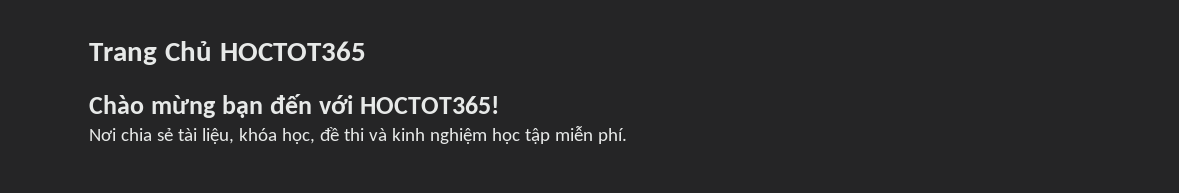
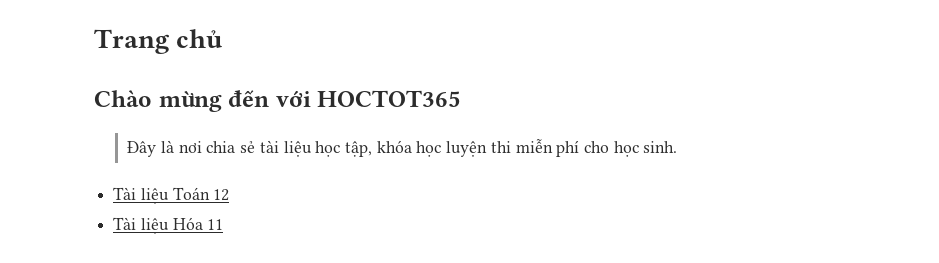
[164,41,366,61] Chủ HOCTOT365 -> [176,29,223,48] chủ
[222,95,264,118] bạn -> (222, 101) none
[360,96,500,114] [89,126,627,144] HOCTOT365! // Nơi chia sẻ tài liệu, khóa học, đề thi và kinh nghiệm học tập miễn phí. -> [317,90,462,107] [127,139,678,157] [113,187,230,204] [113,217,224,234] HOCTOT365 // Đây là nơi chia sẻ tài liệu học tập, khóa học luyện thi miễn phí cho học sinh. // Tài liệu Toán 12 // Tài liệu Hóa 11

